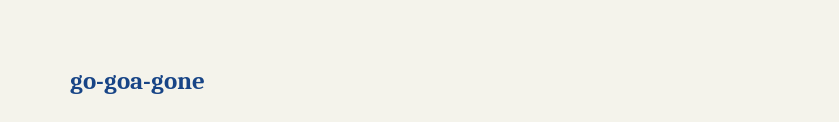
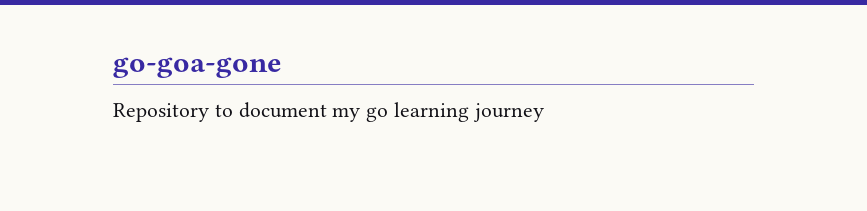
(205, 84) none -> [113,102,544,122] // Repository to document my go learning journey

